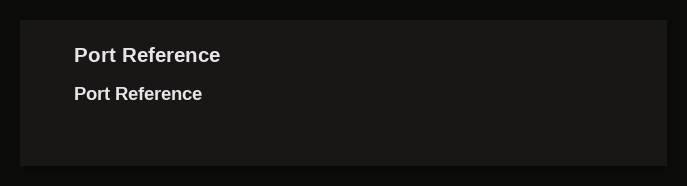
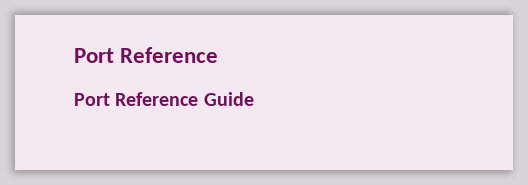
(202, 93) none -> [203,92,254,106] Guide

